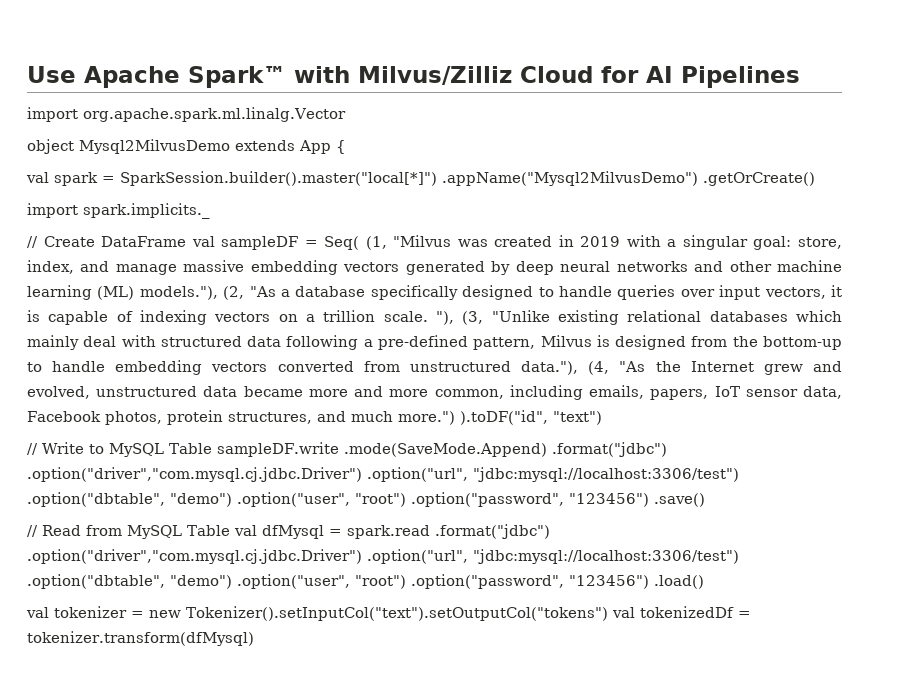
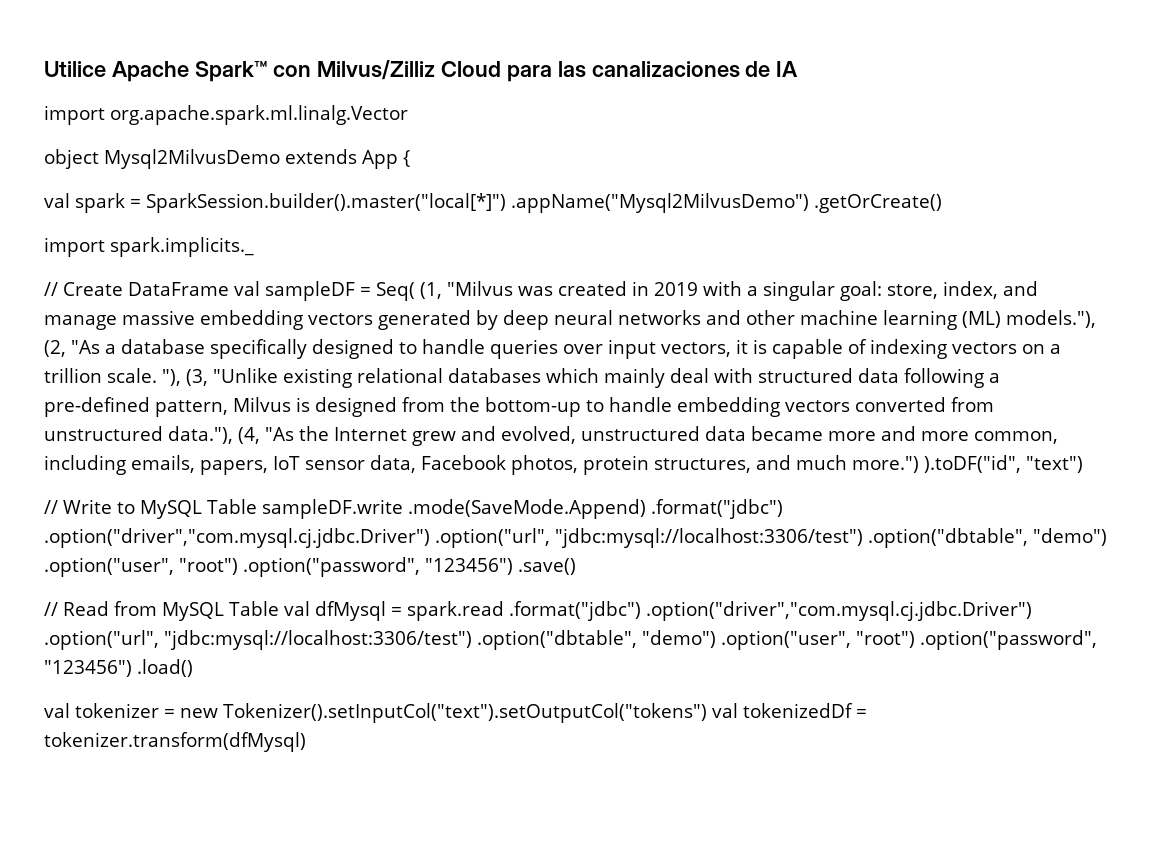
[27,66,76,83] Use -> [44,61,106,77] Utilice
[294,66,350,83] with -> [272,65,311,77] con
[601,66,800,88] for AI Pipelines -> [506,61,799,82] para las canalizaciones de IA

